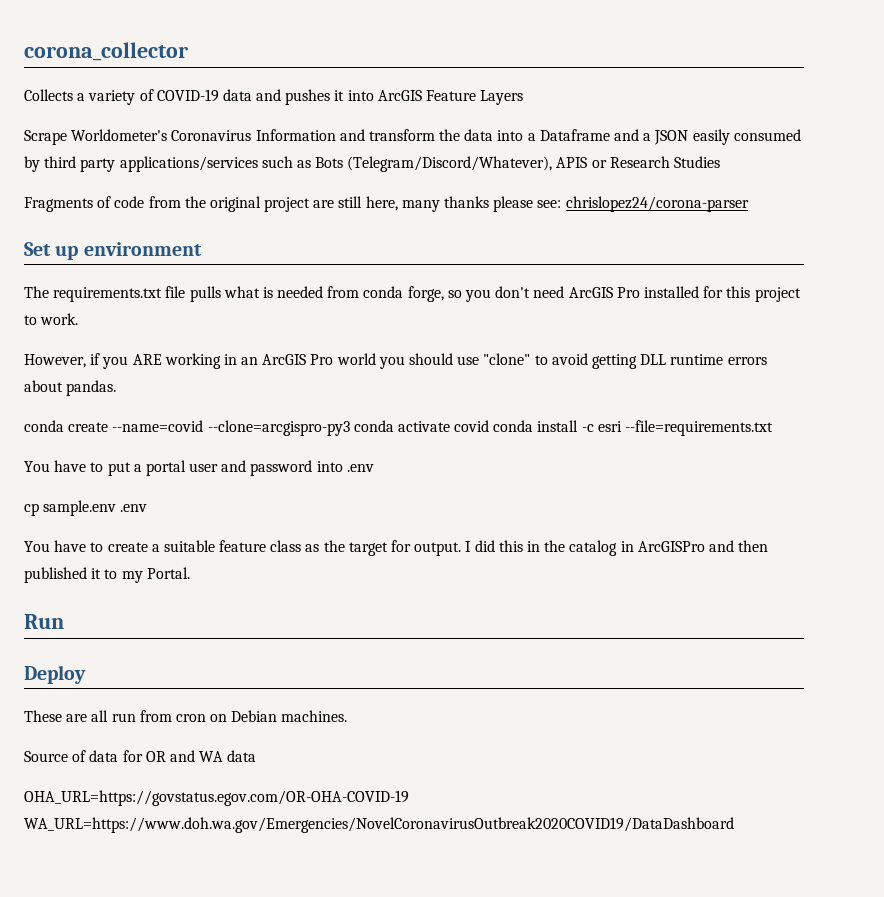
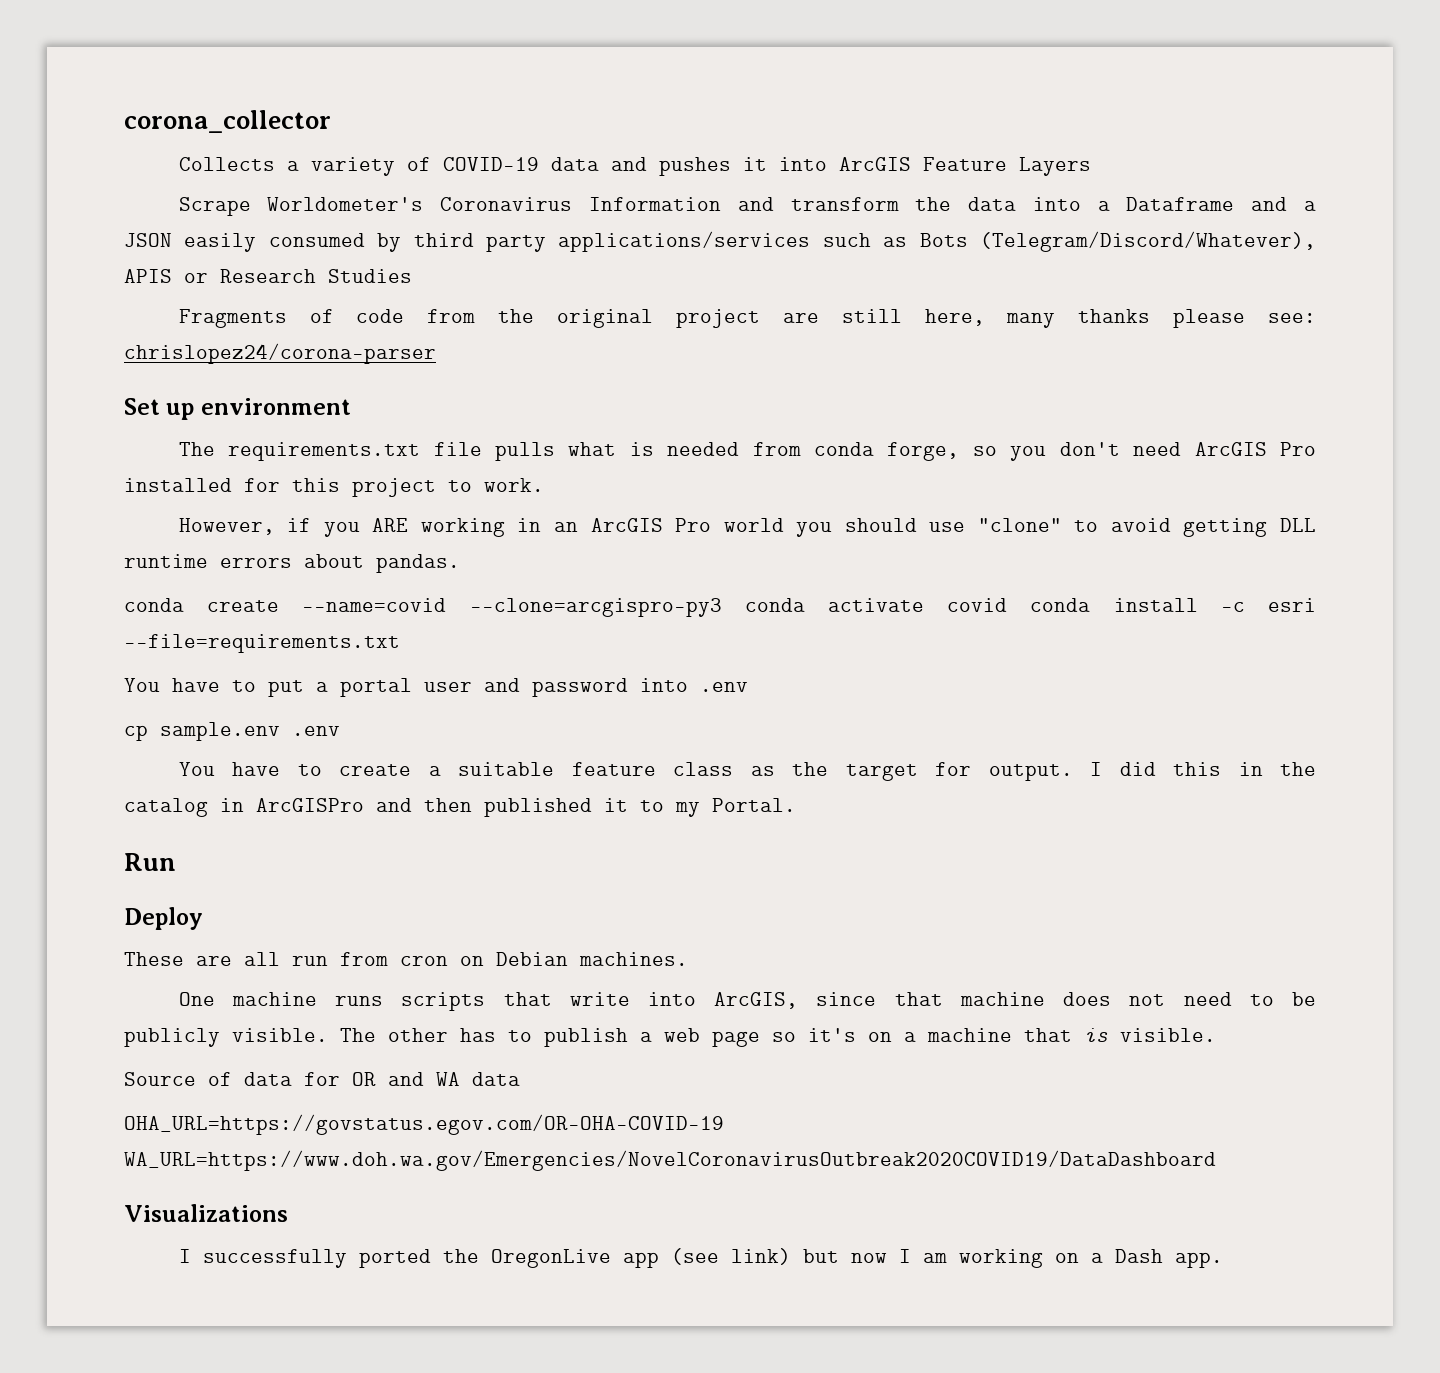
(348, 716) none -> [178,992,1317,1011] [124,1028,1216,1047] // One machine runs scripts that write into ArcGIS, since that machine does not need to be publicly visible. The other has to publish a web page so it's on a machine that is visible.
(734, 825) none -> [124,1204,288,1222] [178,1248,1223,1268] // Visualizations // I successfully ported the OregonLive app (see link) but now I am working on a Dash app.

